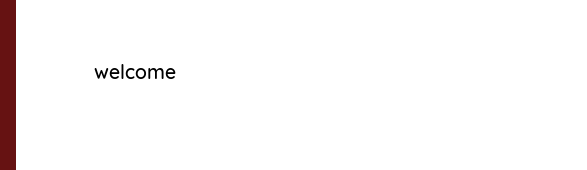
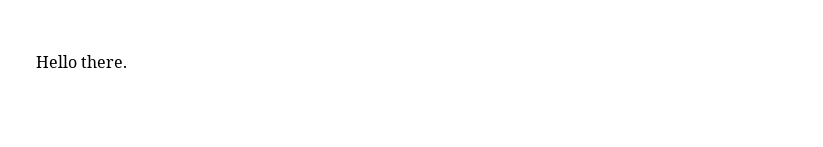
[94,64,176,79] welcome -> [36,55,128,68] Hello there.

